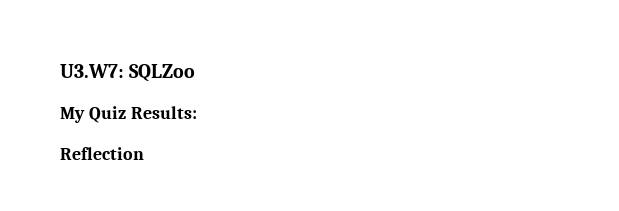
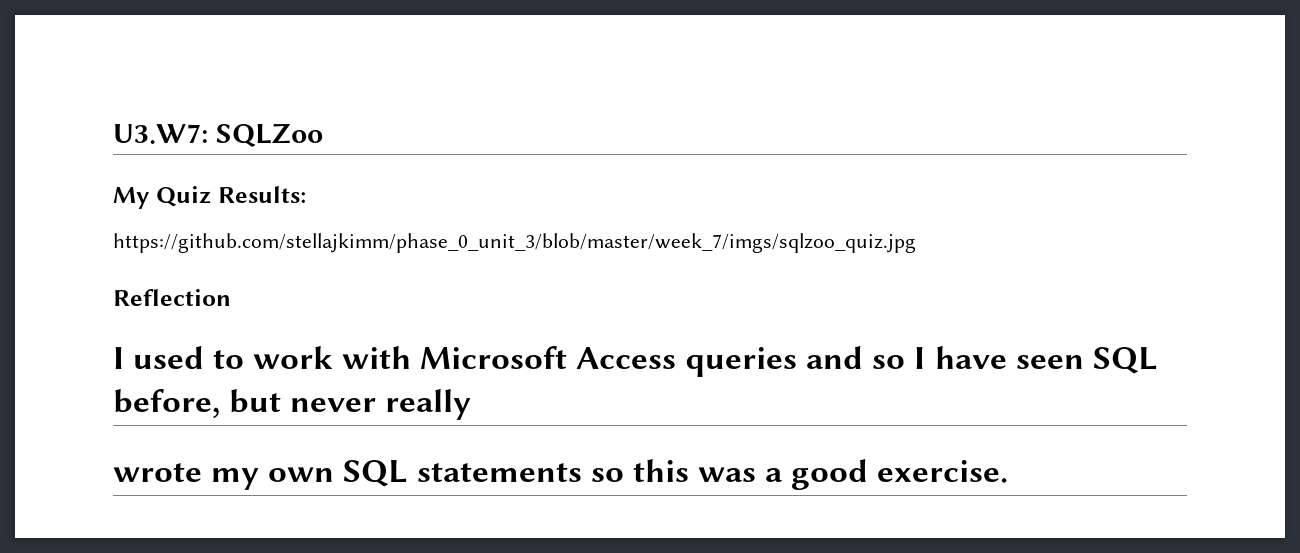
(197, 112) none -> [113,233,916,253] // https://github.com/stellajkimm/phase_0_unit_3/blob/master/week_7/imgs/sqlzoo_quiz.jpg
(144, 153) none -> [113,346,1158,377] [113,389,472,420] [113,459,1009,490] // I used to work with Microsoft Access queries and so I have seen SQL before, but never really // wrote my own SQL statements so this was a good exercise.

